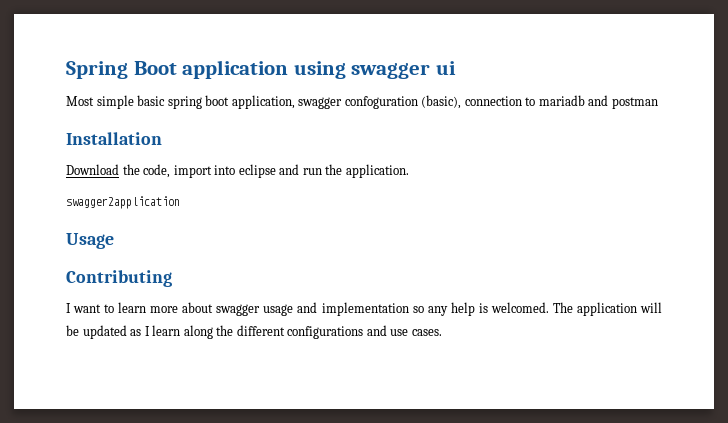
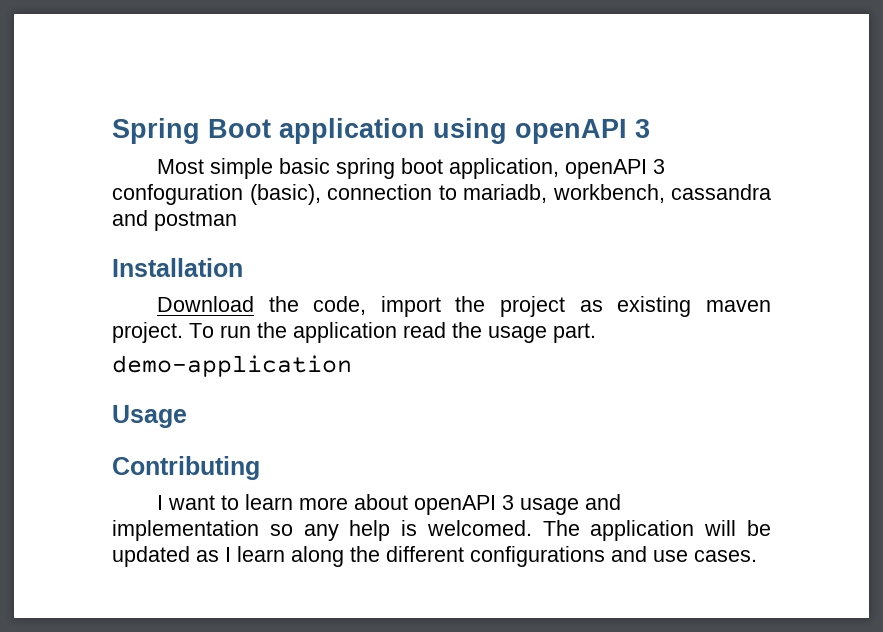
[351,61,456,79] swagger ui -> [515,119,650,144] openAPI 3
[298,97,343,109] swagger -> [564,159,665,179] openAPI 3
[538,95,585,106] mariadb -> [463,184,771,203] mariadb, workbench, cassandra
[214,164,409,178] [66,196,180,209] into eclipse and run the application. // swagger2application -> [455,296,771,317] [112,322,596,343] [112,355,352,377] the project as existing maven project. To run the application read the usage part. // demo-application
[216,304,261,316] swagger -> [413,495,514,515] openAPI 3

